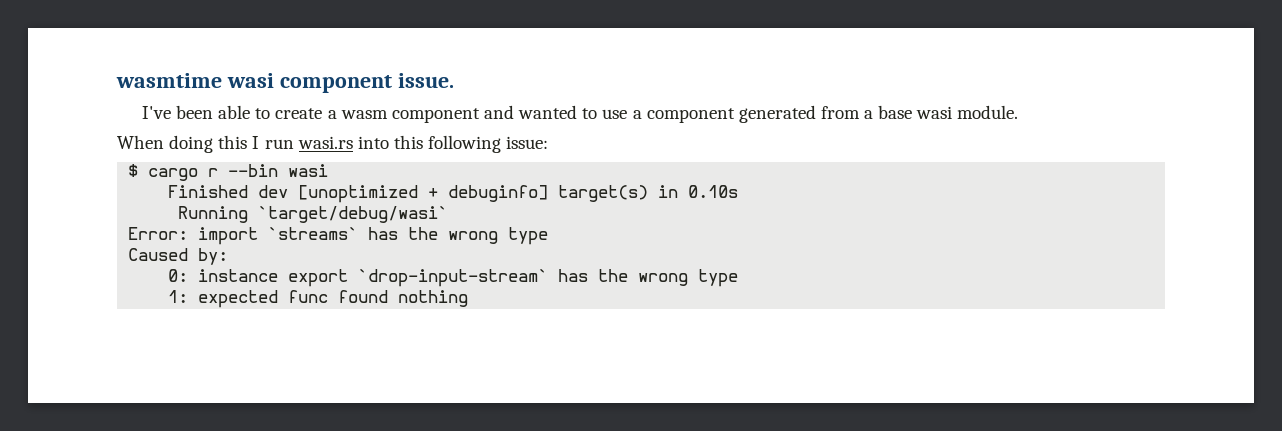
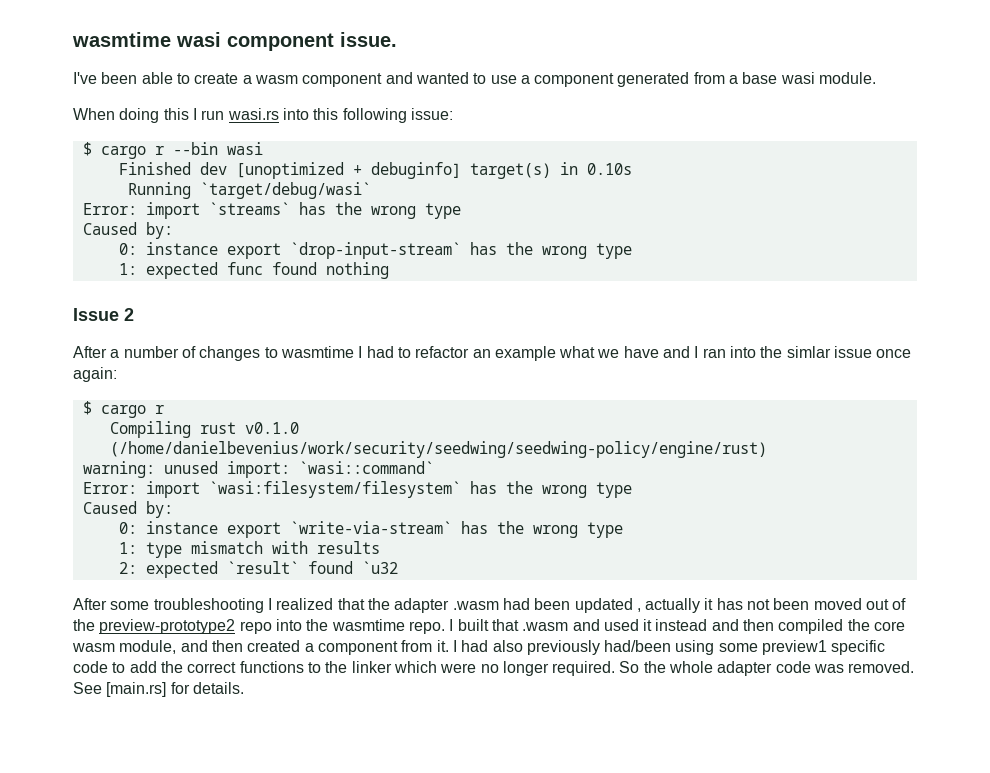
(469, 298) none -> [73,308,134,321] [73,346,912,361] [73,367,117,382] [82,401,164,418] [109,421,299,438] [109,441,767,458] [82,461,434,478] [82,481,632,498] [82,501,173,518] [118,521,623,538] [118,541,380,558] [118,561,398,578] [73,598,907,613] [73,619,906,634] [72,640,886,655] [73,661,915,676] [73,682,244,697] // Issue 2 // After a number of changes to wasmtime I had to refactor an example what we have and I ran into the simlar issue once again: // $ cargo r // Compiling rust v0.1.0 (/home/danielbevenius/work/security/seedwing/seedwing-policy/engine/rust) // warning: unused import: `wasi::command` // Error: import `wasi:filesystem/filesystem` has the wrong type // Caused by: // 0: instance export `write-via-stream` has the wrong type // 1: type mismatch with results // 2: expected `result` found `u32 // After some troubleshooting I realized that the adapter .wasm had been updated , actually it has not been moved out of the preview-prototype2 repo into the wasmtime repo. I built that .wasm and used it instead and then compiled the core wasm module, and then created a component from it. I had also previously had/been using some preview1 specific code to add the correct functions to the linker which were no longer required. So the whole adapter code was removed. See [main.rs] for details.

